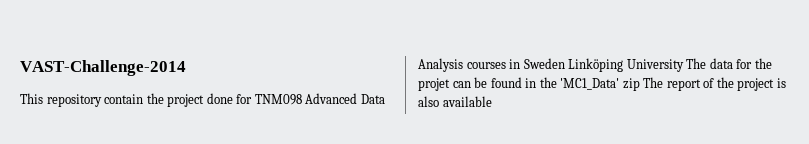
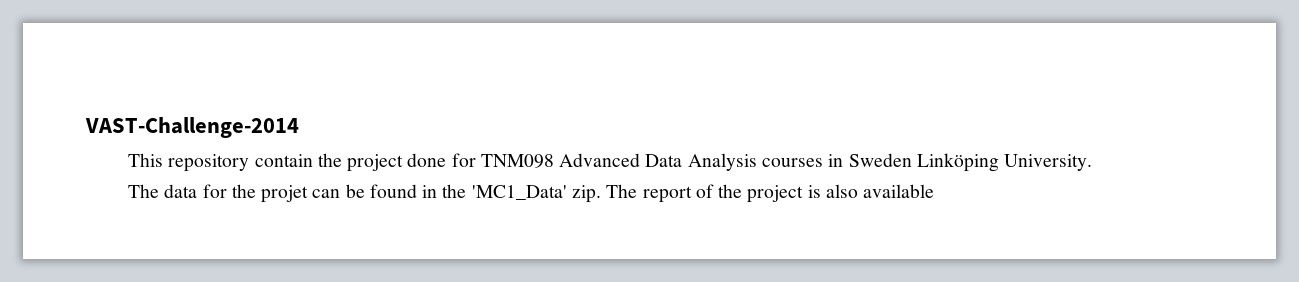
[626,59,684,72] University -> [1004,154,1093,171] University. //
[622,78,640,91] zip -> [571,185,601,203] zip.

